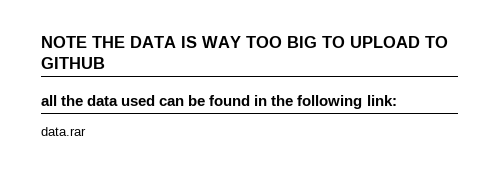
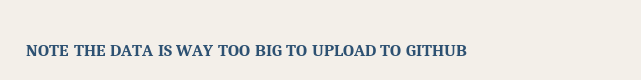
[41,95,397,109] [41,127,86,136] // all the data used can be found in the following link: // data.rar -> (467, 50) none

